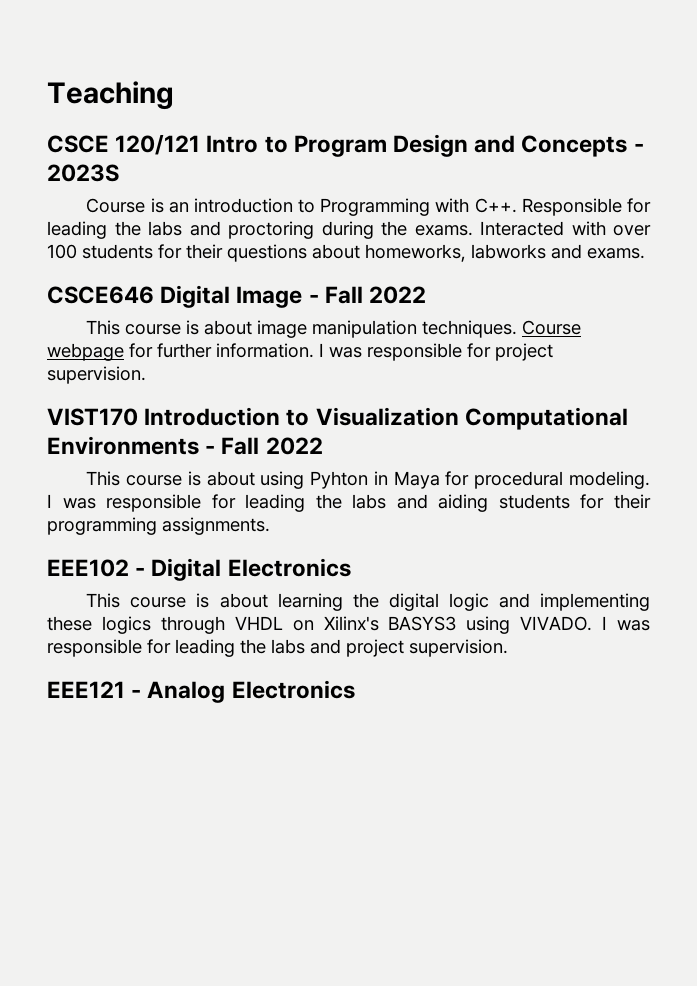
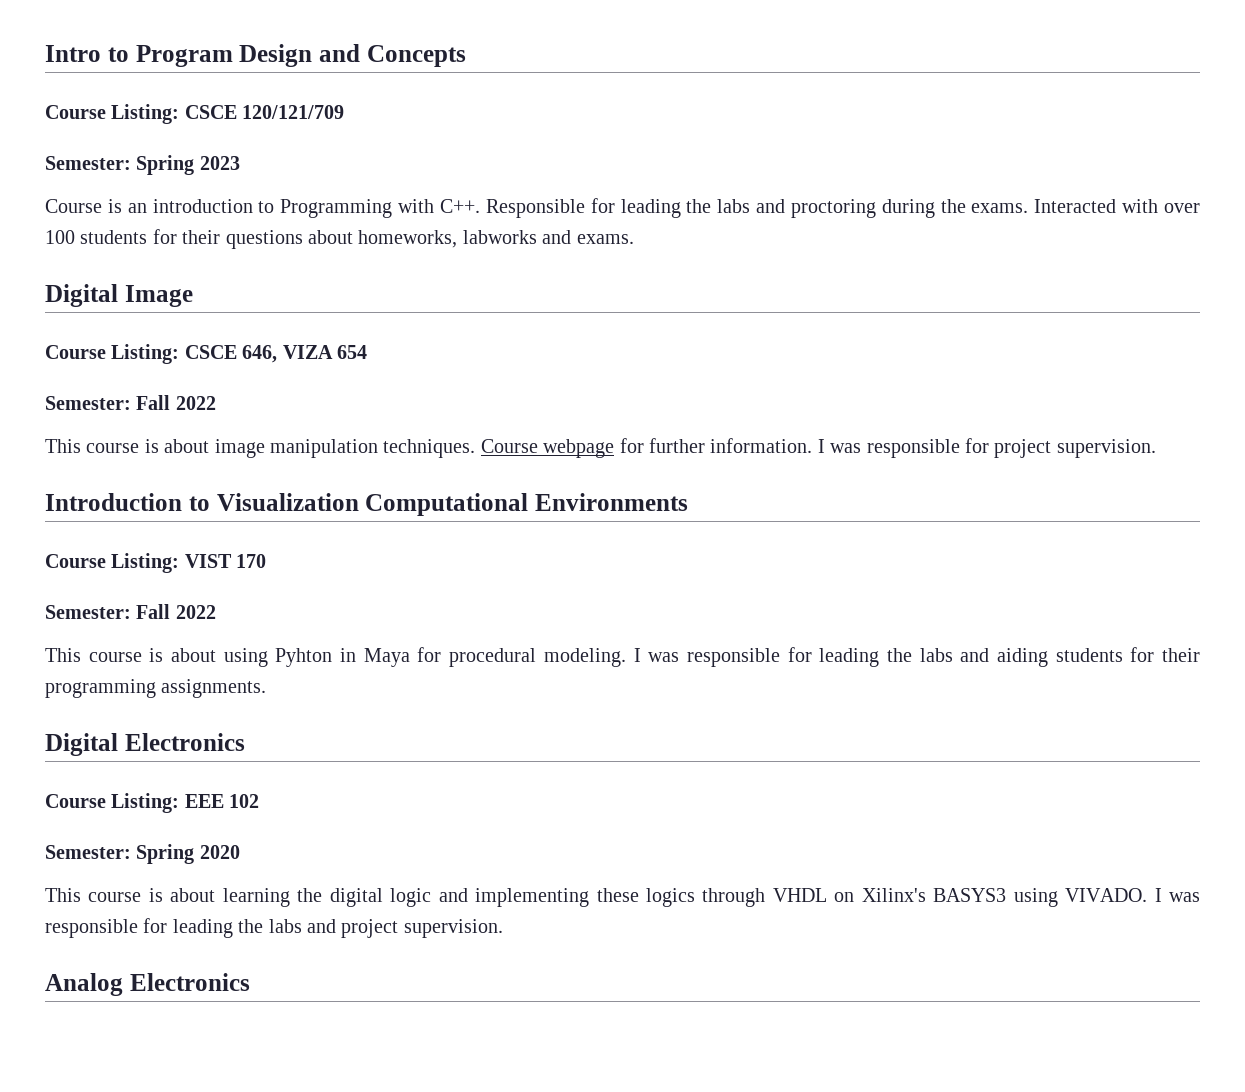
[47,81,174,110] [47,134,201,155] Teaching // CSCE 120/121 -> (45, 53) none
[633,143,644,152] [47,164,119,182] - 2023S -> [45,104,345,124] [45,155,240,175] // Course Listing: CSCE 120/121/709 // Semester: Spring 2023
[47,286,154,304] CSCE646 -> (634, 239) none
[308,294,319,303] - -> [45,344,367,364] [45,396,131,410] // Course Listing: CSCE 646, VIZA 654 // Semester:
[47,408,138,426] VIST170 -> (1156, 448) none
[205,445,216,454] - -> [45,553,267,573] [45,605,131,619] // Course Listing: VIST 170 // Semester:
[47,559,146,577] EEE102 - -> (267, 688) none
(351, 567) none -> [45,793,260,813] [45,844,240,864] // Course Listing: EEE 102 // Semester: Spring 2020
[47,681,142,698] EEE121 - -> (503, 928) none

